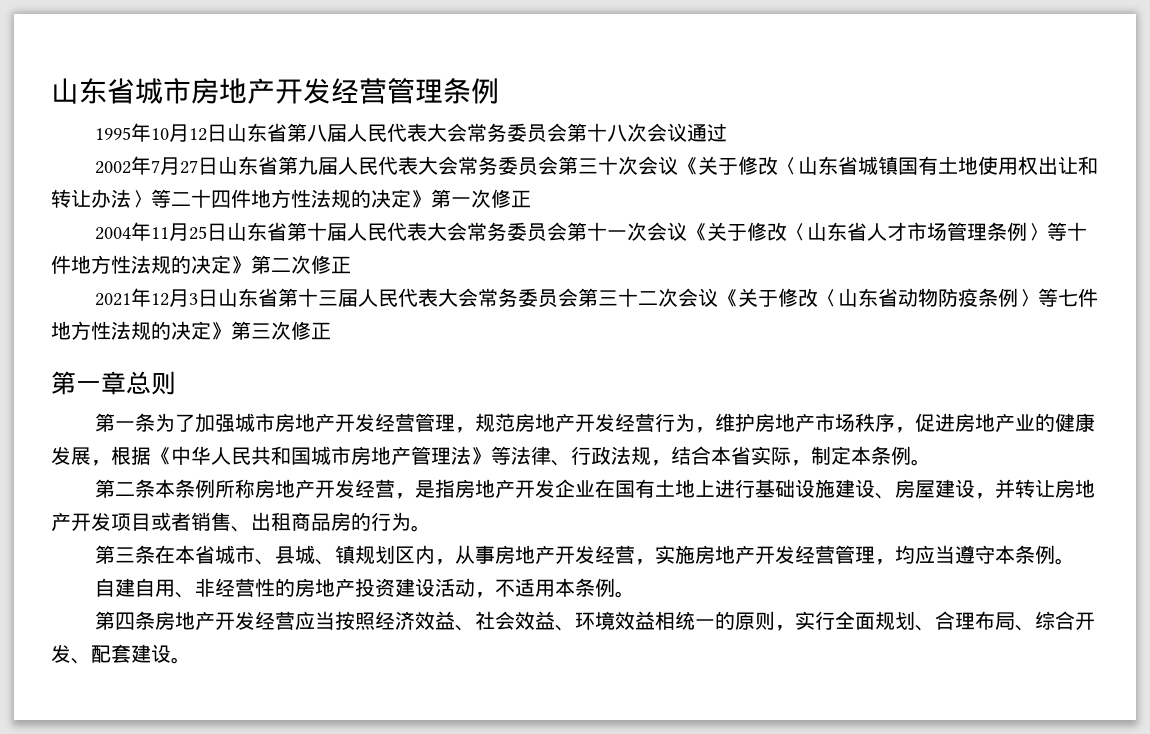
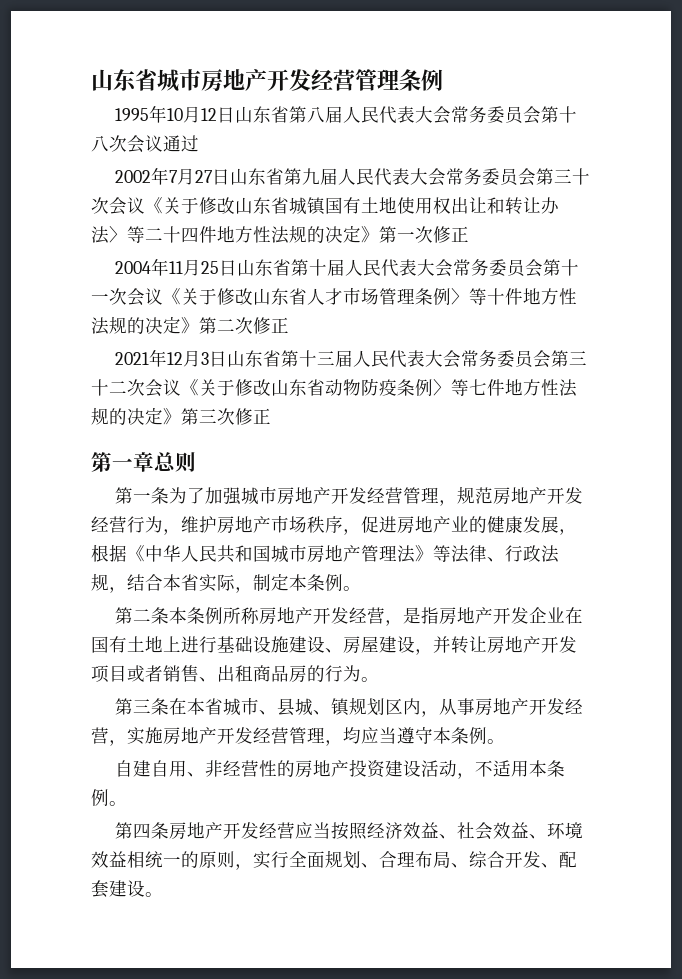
[778,157,799,175] 〈 -> (235, 205) none
[787,223,808,241] 〈 -> (253, 296) none
[818,289,839,307] 〈 -> (271, 387) none

